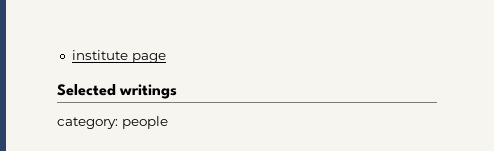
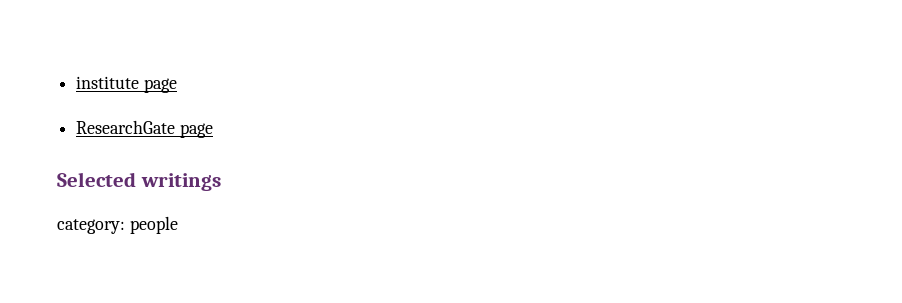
(166, 58) none -> [76,120,213,138] // ResearchGate page

